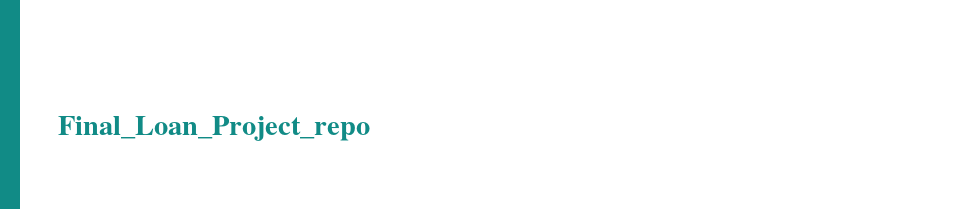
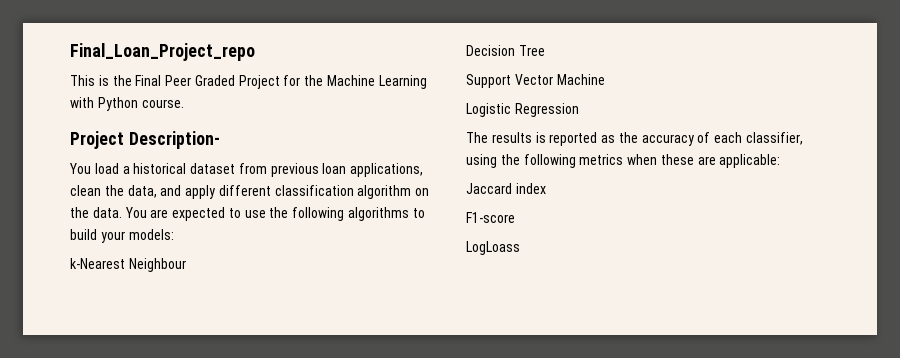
(370, 128) none -> [70,75,427,89] [70,97,184,111] [70,131,220,149] [69,163,424,177] [70,185,430,199] [70,207,425,221] [70,229,174,243] [70,258,186,272] [466,45,545,56] [466,74,605,88] [466,103,579,117] [466,132,804,146] [466,154,781,168] [466,183,546,194] [466,212,515,223] [466,241,520,255] // This is the Final Peer Graded Project for the Machine Learning with Python course. // Project Description- // You load a historical dataset from previous loan applications, clean the data, and apply different classification algorithm on the data. You are expected to use the following algorithms to build your models: // k-Nearest Neighbour // Decision Tree // Support Vector Machine // Logistic Regression // The results is reported as the accuracy of each classifier, using the following metrics when these are applicable: // Jaccard index // F1-score // LogLoass

